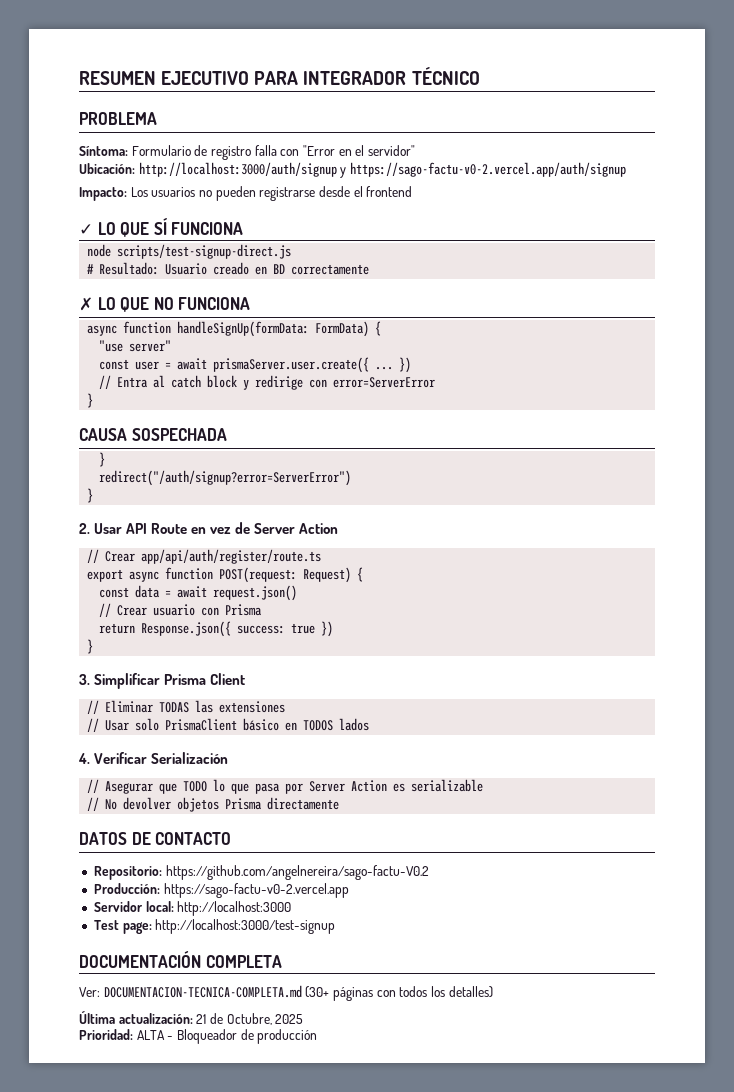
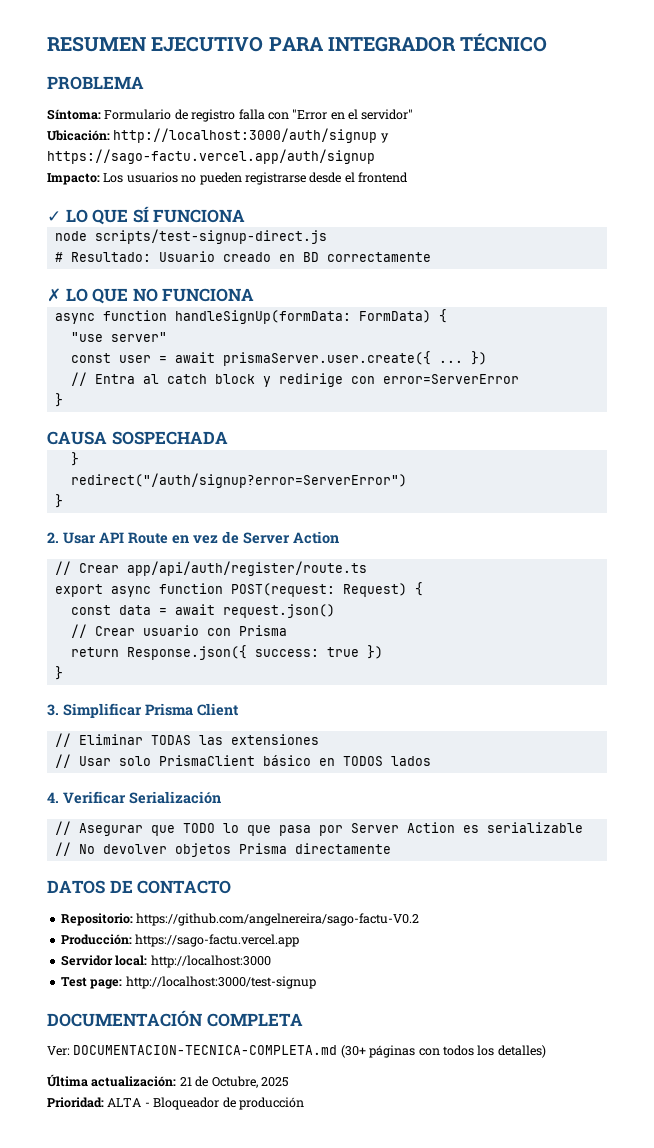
[349,162,626,177] https://sago-factu-v0-2.vercel.app/auth/signup -> [47,149,375,164] https://sago-factu.vercel.app/auth/signup
[163,883,350,898] https://sago-factu-v0-2.vercel.app -> [135,934,300,947] https://sago-factu.vercel.app

